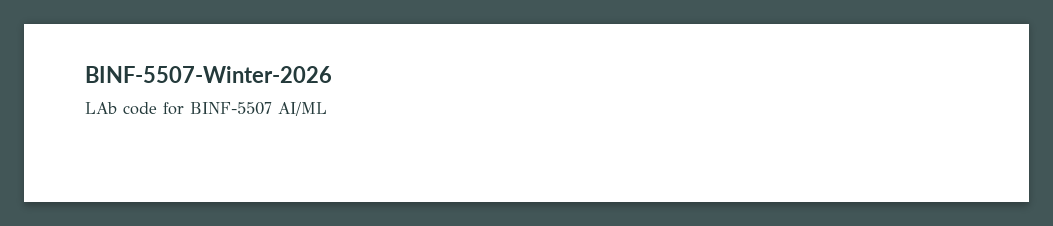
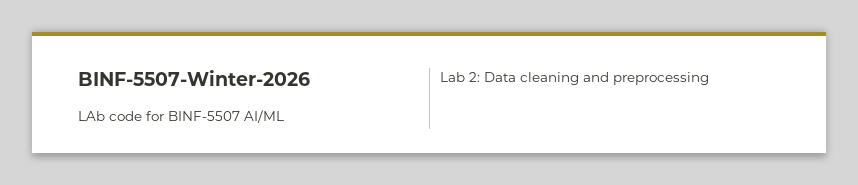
(327, 109) none -> [440,72,709,85] // Lab 2: Data cleaning and preprocessing

